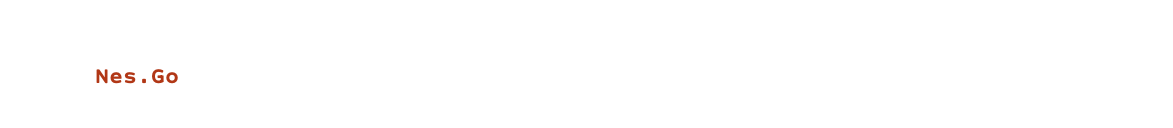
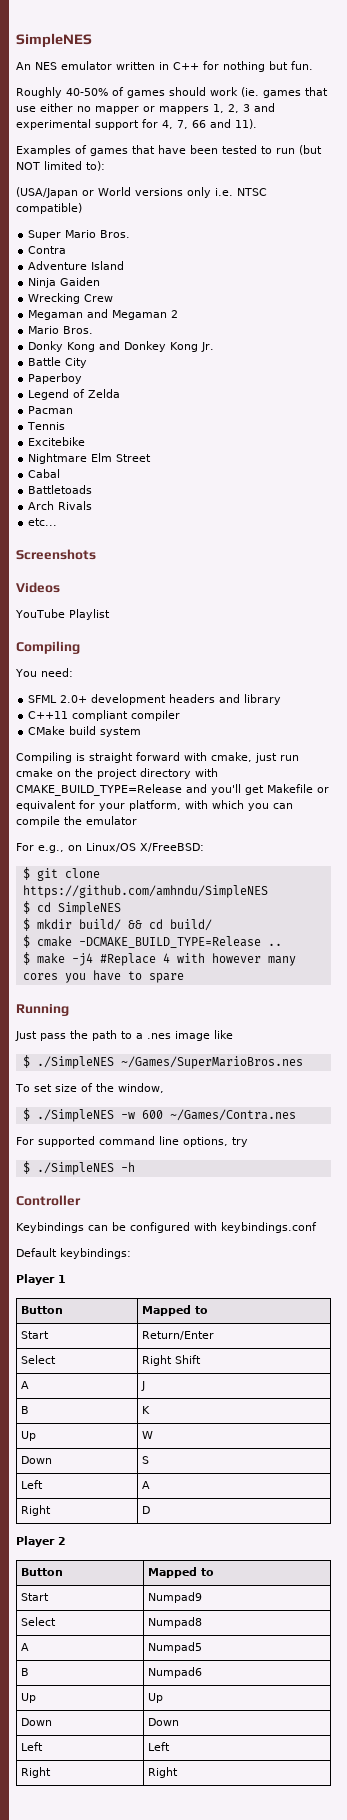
[95,69,179,84] Nes.Go -> [16,33,92,48] [16,61,313,72] [16,87,328,98] [16,103,275,114] [16,119,257,130] [16,145,322,156] [16,161,105,171] [16,187,267,198] [16,203,82,214] [28,230,131,240] [28,246,67,254] [28,261,125,270] [28,277,101,288] [28,293,114,304] [28,309,179,320] [28,326,94,334] [28,341,215,352] [28,357,88,368] [28,373,83,384] [28,389,121,400] [28,406,74,414] [27,422,66,430] [28,437,86,446] [28,453,152,464] [28,469,61,478] [28,485,93,494] [28,501,93,510] [28,518,58,526] [16,549,96,560] [16,582,60,593] [15,609,110,620] [16,641,80,654] [15,668,73,677] [28,694,282,705] [28,710,181,721] [28,726,142,737] [16,752,299,763] [16,768,218,779] [16,784,329,796] [16,800,293,811] [16,816,137,827] [16,843,204,853] [22,867,100,881] [22,885,268,898] [22,901,121,915] [22,918,212,931] [22,935,282,948] [22,952,296,966] [22,970,184,983] [16,1004,69,1016] [15,1030,233,1041] [22,1055,303,1069] [15,1083,164,1093] [22,1108,296,1122] [16,1136,248,1147] [22,1161,135,1175] [16,1195,81,1206] [16,1222,317,1233] [16,1248,131,1259] [16,1274,66,1285] [20,1306,63,1314] [141,1305,208,1316] [20,1331,49,1339] [141,1331,214,1340] [20,1355,56,1364] [141,1355,201,1366] [20,1381,29,1389] [140,1381,145,1391] [20,1406,29,1414] [141,1406,150,1414] [20,1431,36,1441] [141,1431,153,1439] [20,1456,52,1464] [141,1456,149,1464] [20,1480,43,1489] [141,1481,150,1489] [20,1505,51,1516] [141,1506,150,1514] [16,1536,66,1547] [20,1568,63,1576] [147,1567,214,1578] [20,1593,49,1601] [147,1592,202,1603] [20,1617,56,1626] [147,1617,202,1628] [20,1643,29,1651] [147,1642,202,1653] [20,1668,29,1676] [147,1667,202,1678] [20,1693,36,1703] [147,1693,163,1703] [20,1718,52,1726] [147,1718,179,1726] [20,1742,43,1751] [147,1742,170,1751] [20,1767,51,1778] [147,1767,178,1778] SimpleNES // An NES emulator written in C++ for nothing but fun. // Roughly 40-50% of games should work (ie. games that use either no mapper or mappers 1, 2, 3 and experimental support for 4, 7, 66 and 11). // Examples of games that have been tested to run (but NOT limited to): // (USA/Japan or World versions only i.e. NTSC compatible) // Super Mario Bros. // Contra // Adventure Island // Ninja Gaiden // Wrecking Crew // Megaman and Megaman 2 // Mario Bros. // Donky Kong and Donkey Kong Jr. // Battle City // Paperboy // Legend of Zelda // Pacman // Tennis // Excitebike // Nightmare Elm Street // Cabal // Battletoads // Arch Rivals // etc... // Screenshots // Videos // YouTube Playlist // Compiling // You need: // SFML 2.0+ development headers and library // C++11 compliant compiler // CMake build system // Compiling is straight forward with cmake, just run cmake on the project directory with CMAKE_BUILD_TYPE=Release and you'll get Makefile or equivalent for your platform, with which you can compile the emulator // For e.g., on Linux/OS X/FreeBSD: // $ git clone https://github.com/amhndu/SimpleNES // $ cd SimpleNES // $ mkdir build/ && cd build/ // $ cmake -DCMAKE_BUILD_TYPE=Release .. // $ make -j4 #Replace 4 with however many cores you have to spare // Running // Just pass the path to a .nes image like // $ ./SimpleNES ~/Games/SuperMarioBros.nes // To set size of the window, // $ ./SimpleNES -w 600 ~/Games/Contra.nes // For supported command line options, try // $ ./SimpleNES -h // Controller // Keybindings can be configured with keybindings.conf // Default keybindings: // Player 1 // Button | Mapped to // Start | Return/Enter // Select | Right Shift // A | J // B | K // Up | W // Down | S // Left | A // Right | D // Player 2 // Button | Mapped to // Start | Numpad9 // Select | Numpad8 // A | Numpad5 // B | Numpad6 // Up | Up // Down | Down // Left | Left // Right | Right

